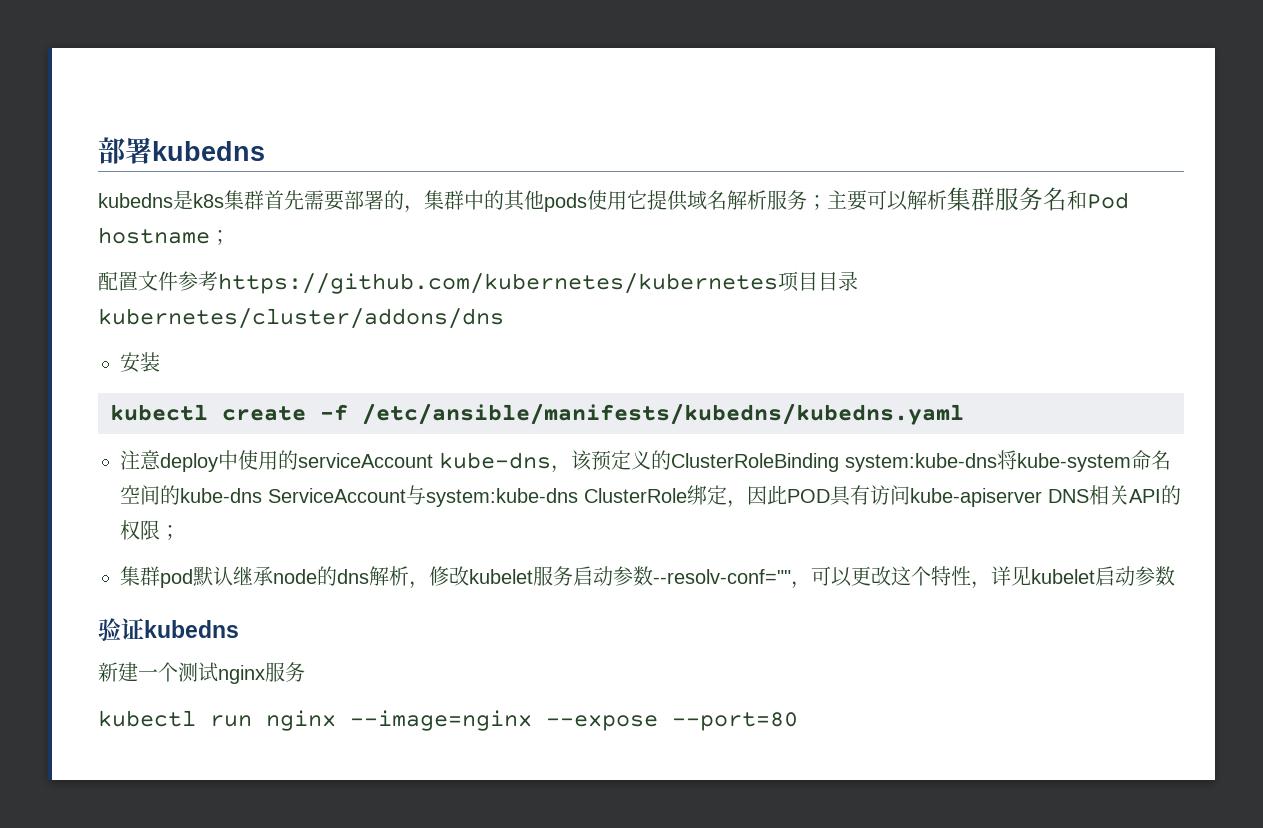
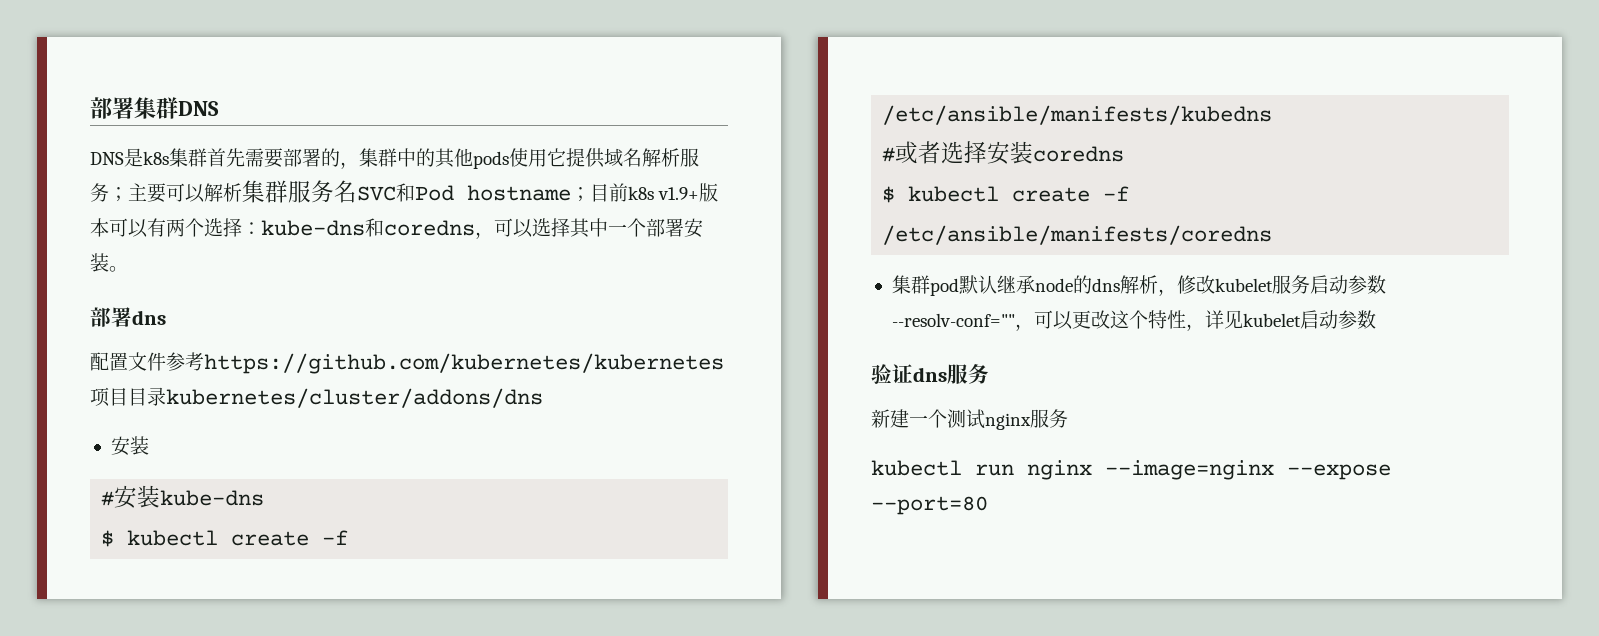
[98,137,265,164] [98,193,173,208] 部署kubedns // kubedns -> [90,97,219,119] [90,152,124,165] 部署集群DNS // DNS
(1067, 199) none -> [357,186,396,201] SVC
(230, 237) none -> [590,183,719,202] [90,218,703,239] [90,253,128,272] [90,307,166,327] 目前k8s v1.9+版本可以有两个选择：kube-dns和coredns，可以选择其中一个部署安装。 // 部署dns
[110,403,964,425] [120,450,1171,473] [120,485,1181,508] [120,520,180,540] kubectl create -f /etc/ansible/manifests/kubedns/kubedns.yaml // 注意deploy中使用的serviceAccount kube-dns，该预定义的ClusterRoleBinding system:kube-dns将kube-system命名空间的kube-dns ServiceAccount与system:kube-dns ClusterRole绑定，因此POD具有访问kube-apiserver DNS相关API的权限； -> [101,485,265,509] [101,530,349,547] [882,105,1273,125] [882,141,1125,165] [882,186,1130,203] [882,225,1273,245] #安装kube-dns // $ kubectl create -f /etc/ansible/manifests/kubedns // #或者选择安装coredns // $ kubectl create -f /etc/ansible/manifests/coredns
[144,620,239,638] kubedns -> [913,364,989,384] dns服务

